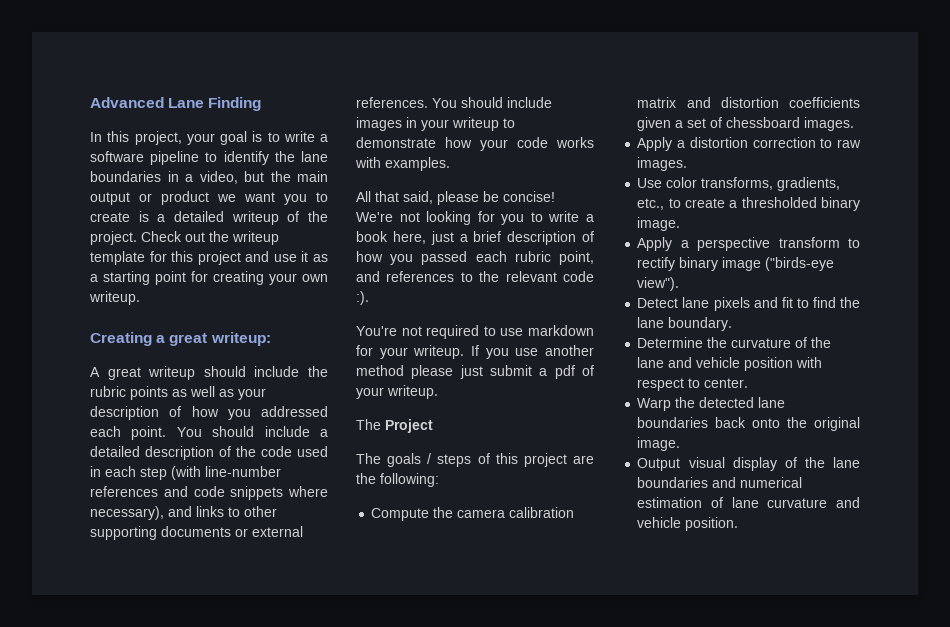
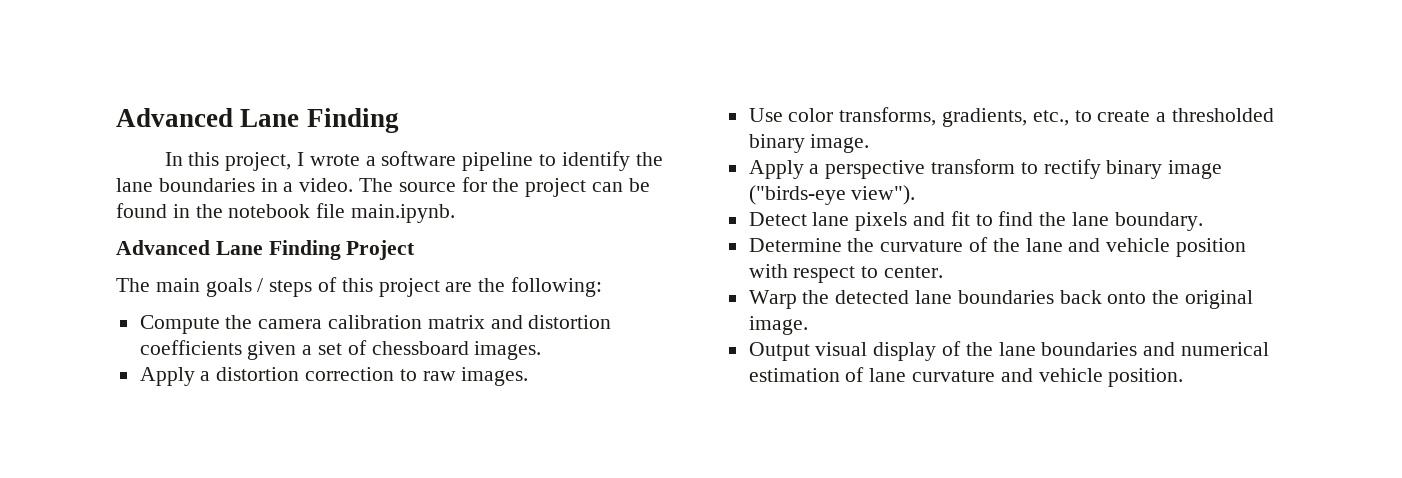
[186,131,315,145] your goal is to write -> [296,152,360,166] I wrote
[199,171,328,184] [90,191,328,205] [90,211,328,225] [90,231,279,245] [90,251,329,265] [90,271,328,285] [89,291,140,305] [90,332,271,346] [90,366,328,380] [90,386,266,400] [90,406,328,420] [90,426,328,440] [90,446,328,460] [90,466,281,480] [90,486,328,500] [90,506,277,520] [90,526,303,540] [356,97,552,108] [356,117,515,131] [356,137,594,151] [355,157,450,171] [356,191,555,205] [356,211,594,225] [356,231,594,245] [356,251,594,265] [356,271,594,282] [356,291,369,305] [356,325,594,339] [356,345,594,359] [356,365,594,379] [356,385,438,399] [356,419,381,430] video, but the main output or product we want you to create is a detailed writeup of the project. Check out the writeup template for this project and use it as a starting point for creating your own writeup. // Creating a great writeup: // A great writeup should include the rubric points as well as your description of how you addressed each point. You should include a detailed description of the code used in each step (with line-number references and code snippets where necessary), and links to other supporting documents or external references. You should include images in your writeup to demonstrate how your code works with examples. // All that said, please be concise! We're not looking for you to write a book here, just a brief description of how you passed each rubric point, and references to the relevant code :). // You're not required to use markdown for your writeup. If you use another method please just submit a pdf of your writeup. // The -> [299,177,650,197] [116,203,456,223] [116,240,341,260] video. The source for the project can be found in the notebook file main.ipynb. // Advanced Lane Finding
(381, 458) none -> [155,278,200,292] main

